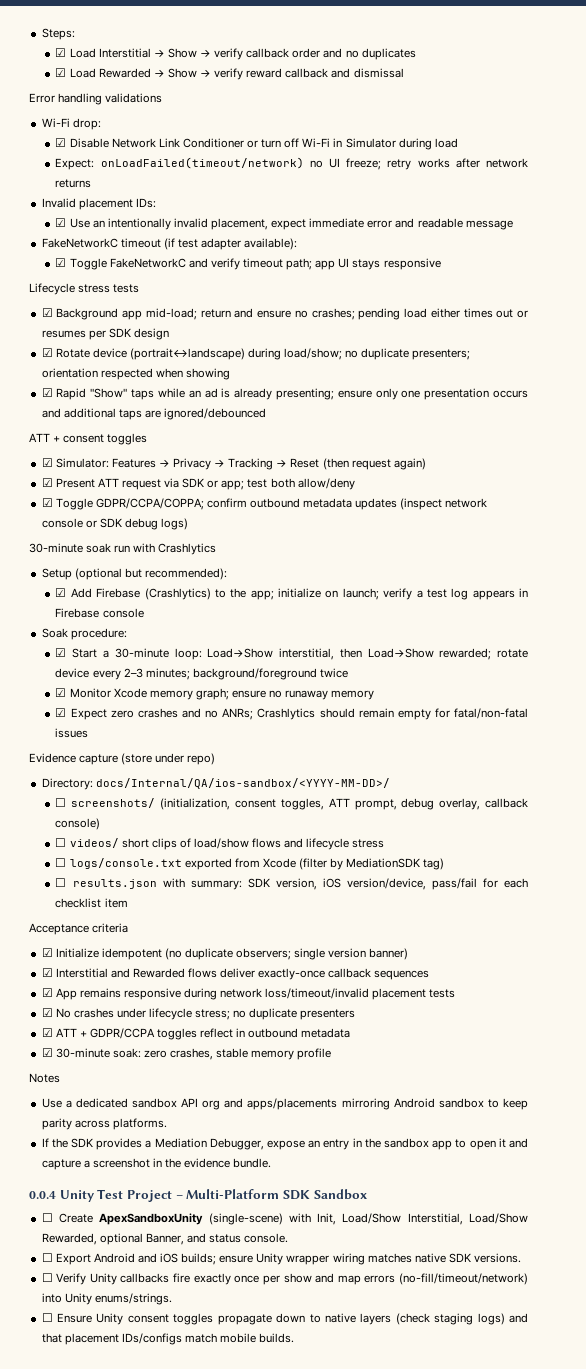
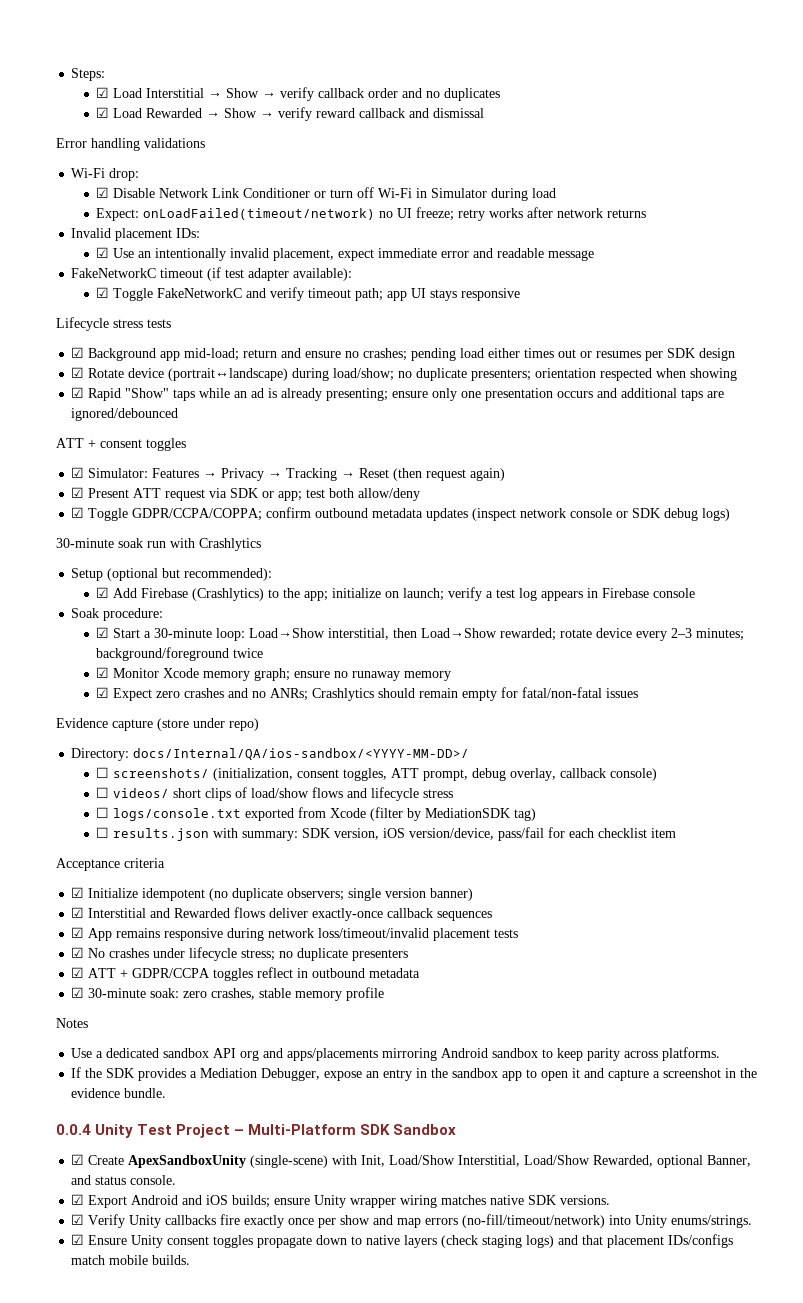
[41,1213,53,1222] ☐ -> [71,1154,85,1165] ☑
[41,1253,53,1262] ☐ -> [71,1194,85,1205] ☑
[41,1273,53,1282] ☐ -> [71,1214,85,1225] ☑
[41,1313,53,1322] ☐ -> [71,1234,85,1245] ☑

